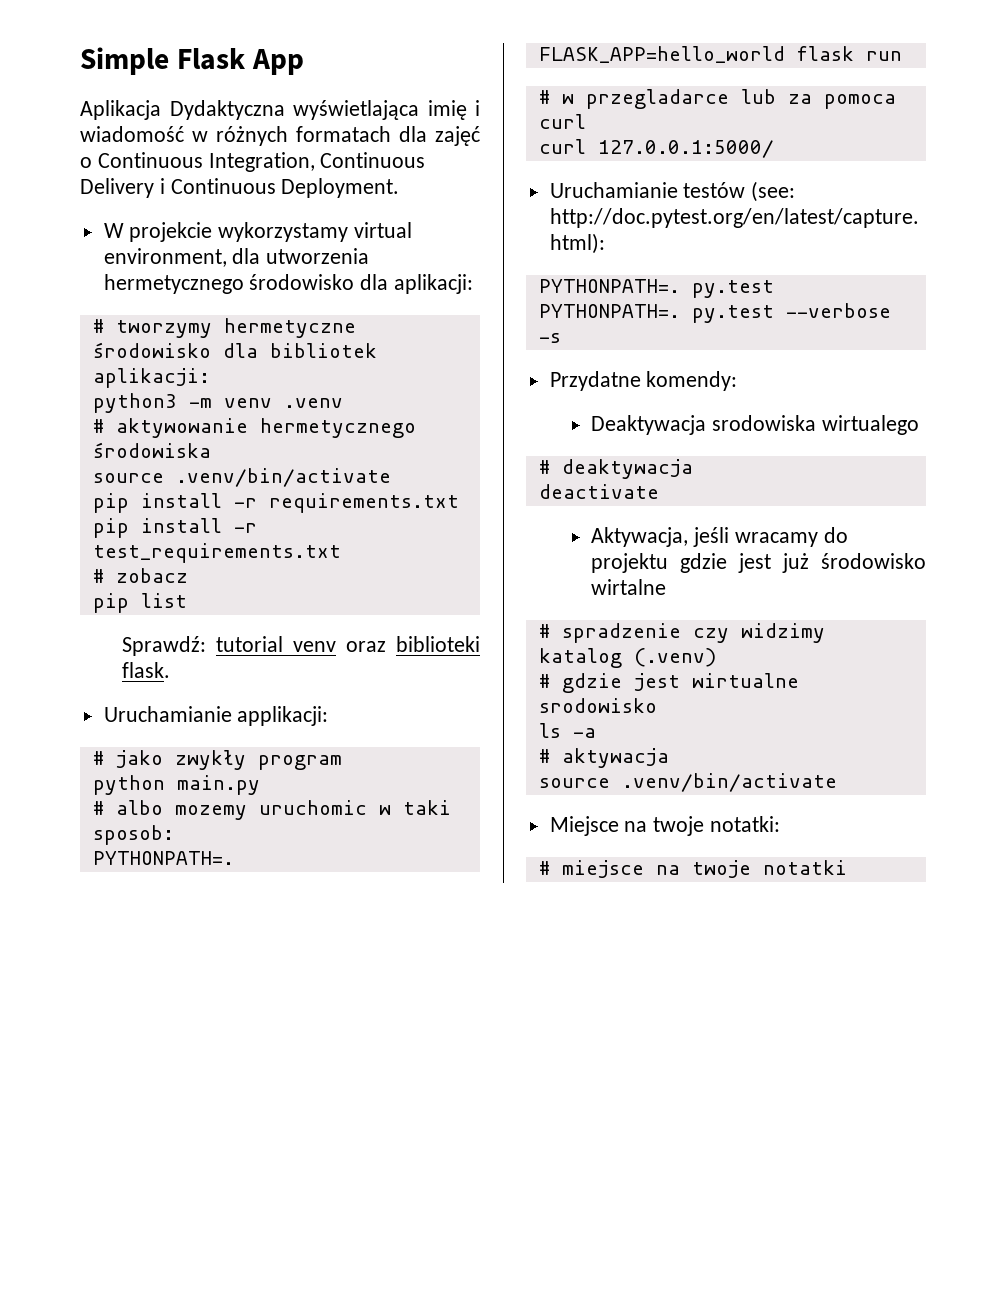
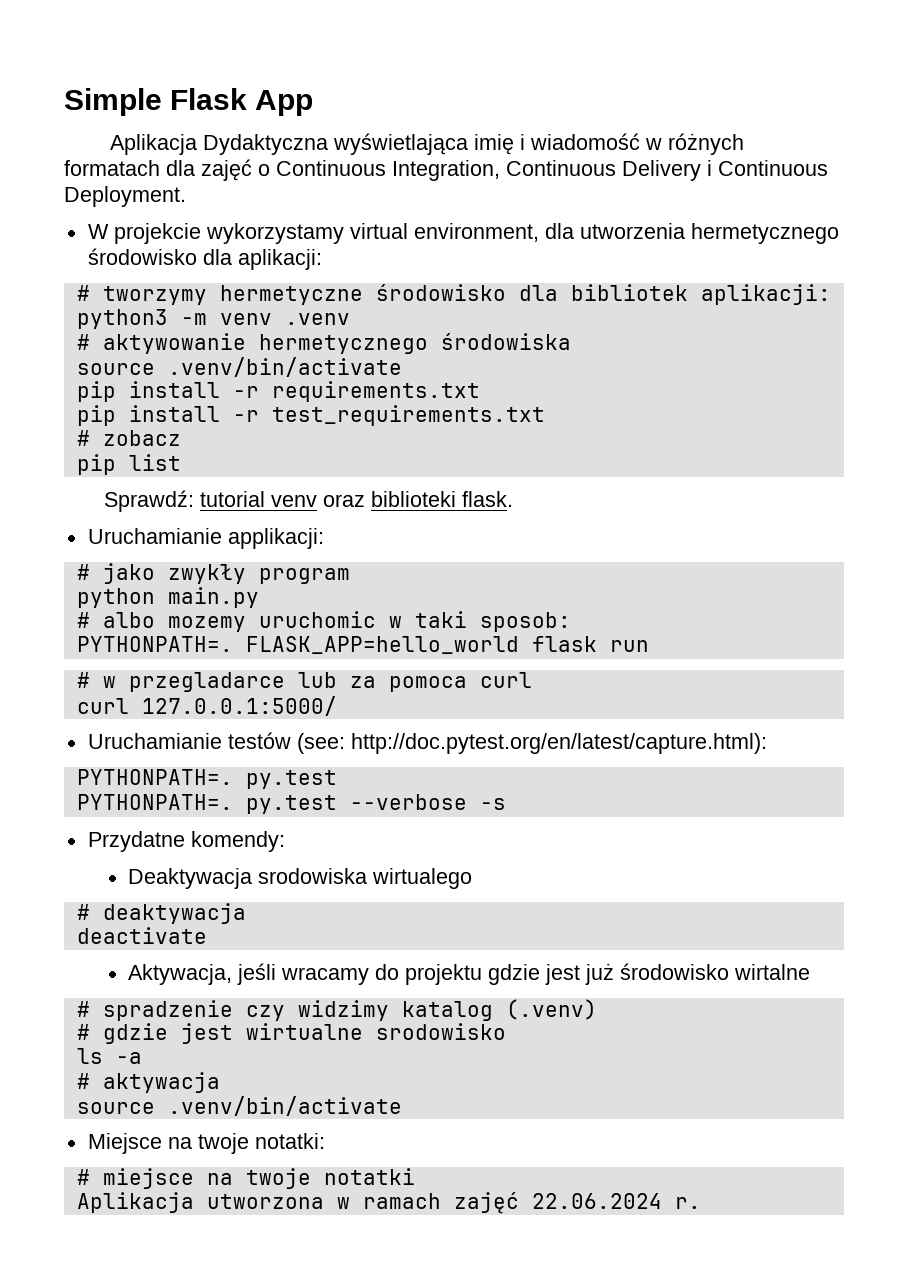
(847, 867) none -> [76,1192,701,1214] // Aplikacja utworzona w ramach zajęć 22.06.2024 r.

